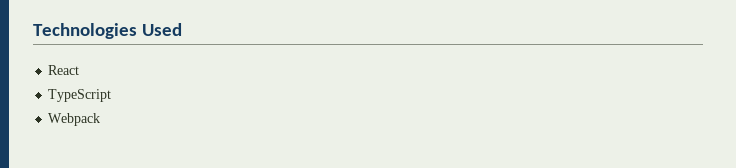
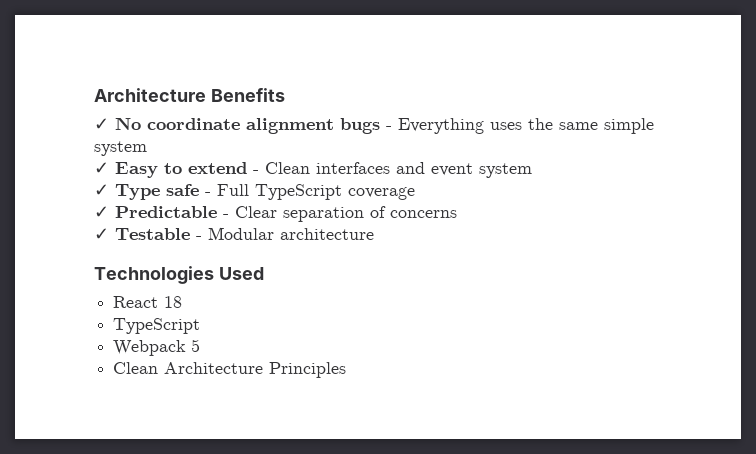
(33, 31) none -> [94,88,285,102] [94,117,654,134] [94,141,147,156] [94,162,532,178] [94,184,415,200] [94,206,457,222] [94,227,374,240] Architecture Benefits // ✓ No coordinate alignment bugs - Everything uses the same simple system // ✓ Easy to extend - Clean interfaces and event system // ✓ Type safe - Full TypeScript coverage // ✓ Predictable - Clear separation of concerns // ✓ Testable - Modular architecture //
(80, 70) none -> [164,296,183,308] 18
(101, 119) none -> [191,339,201,352] [113,362,347,378] 5 // Clean Architecture Principles

